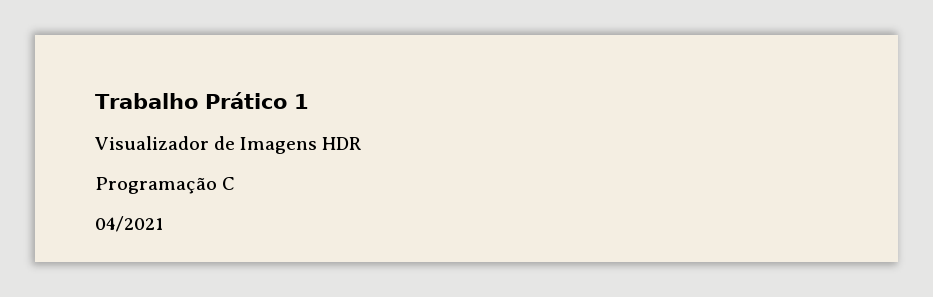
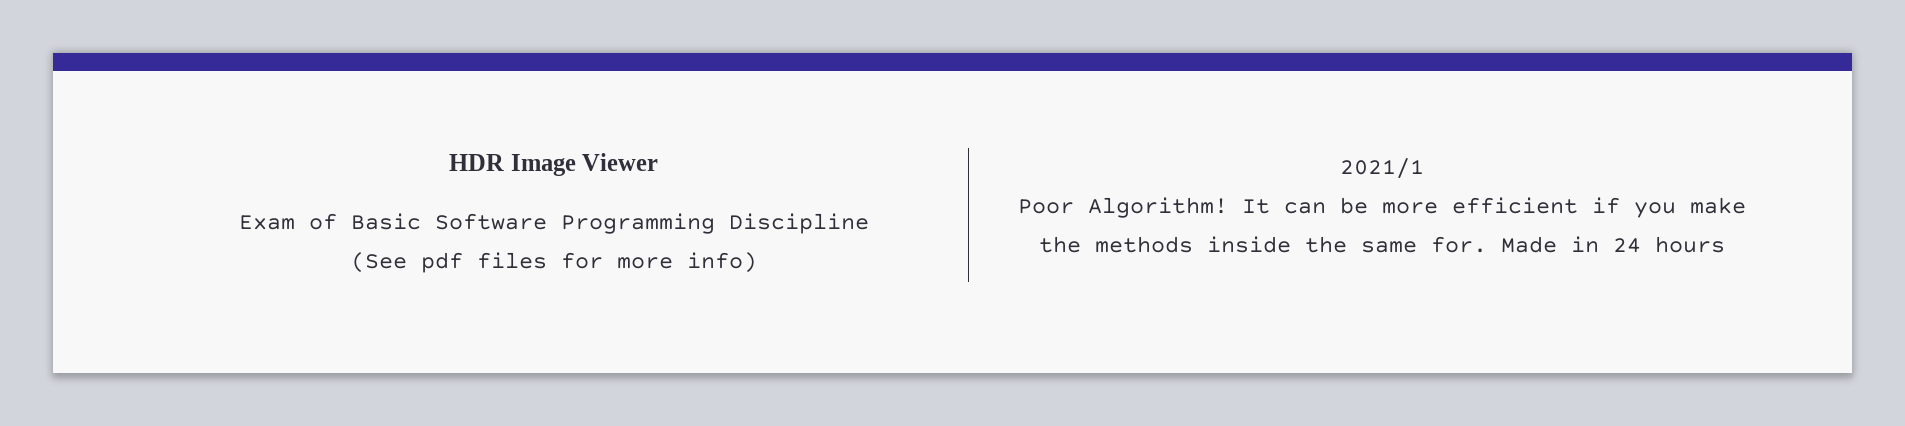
[95,92,309,109] [95,136,362,154] [95,177,236,194] [95,216,163,232] Trabalho Prático 1 // Visualizador de Imagens HDR // Programação C // 04/2021 -> [448,153,659,176] [238,213,869,234] [350,252,757,273] [1339,158,1424,179] [1017,197,1746,218] [1038,236,1725,253] HDR Image Viewer // Exam of Basic Software Programming Discipline // (See pdf files for more info) // 2021/1 // Poor Algorithm! It can be more efficient if you make the methods inside the same for. Made in 24 hours

